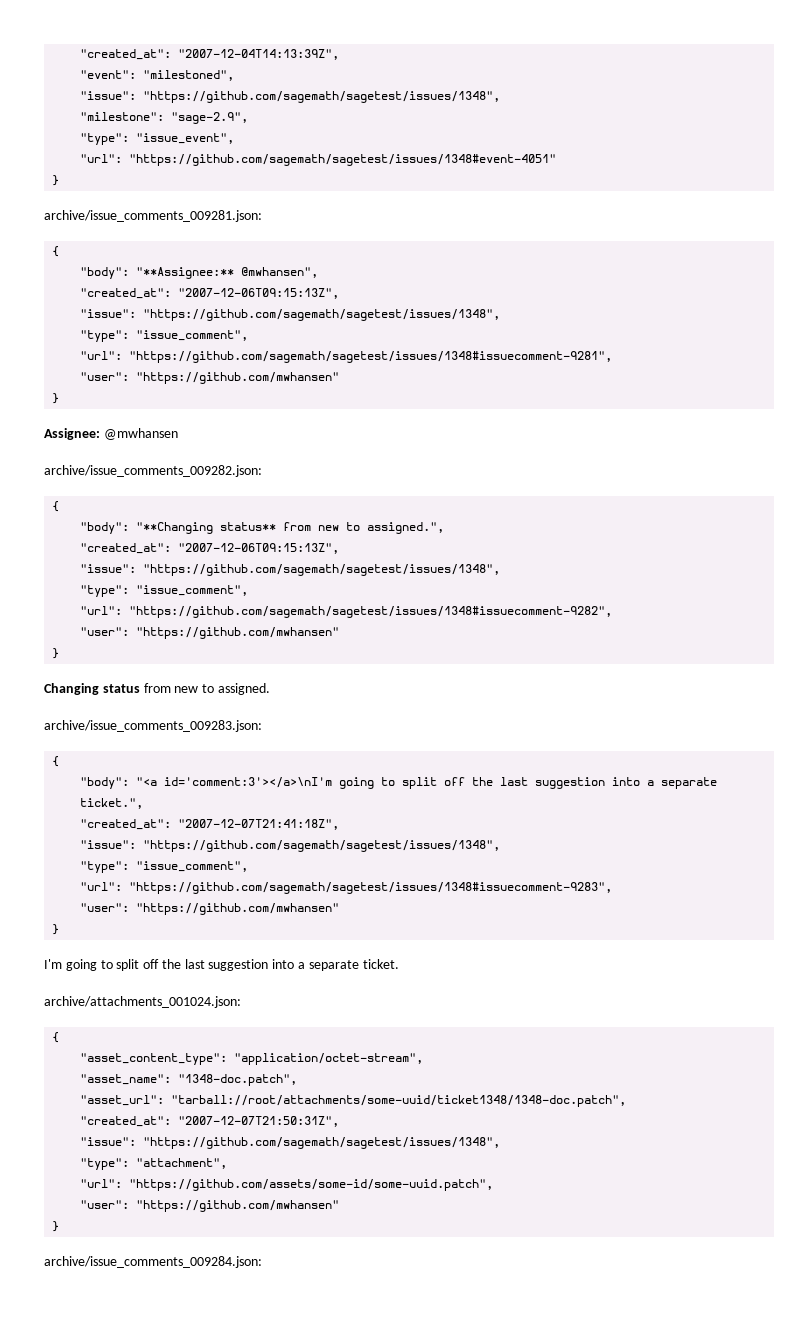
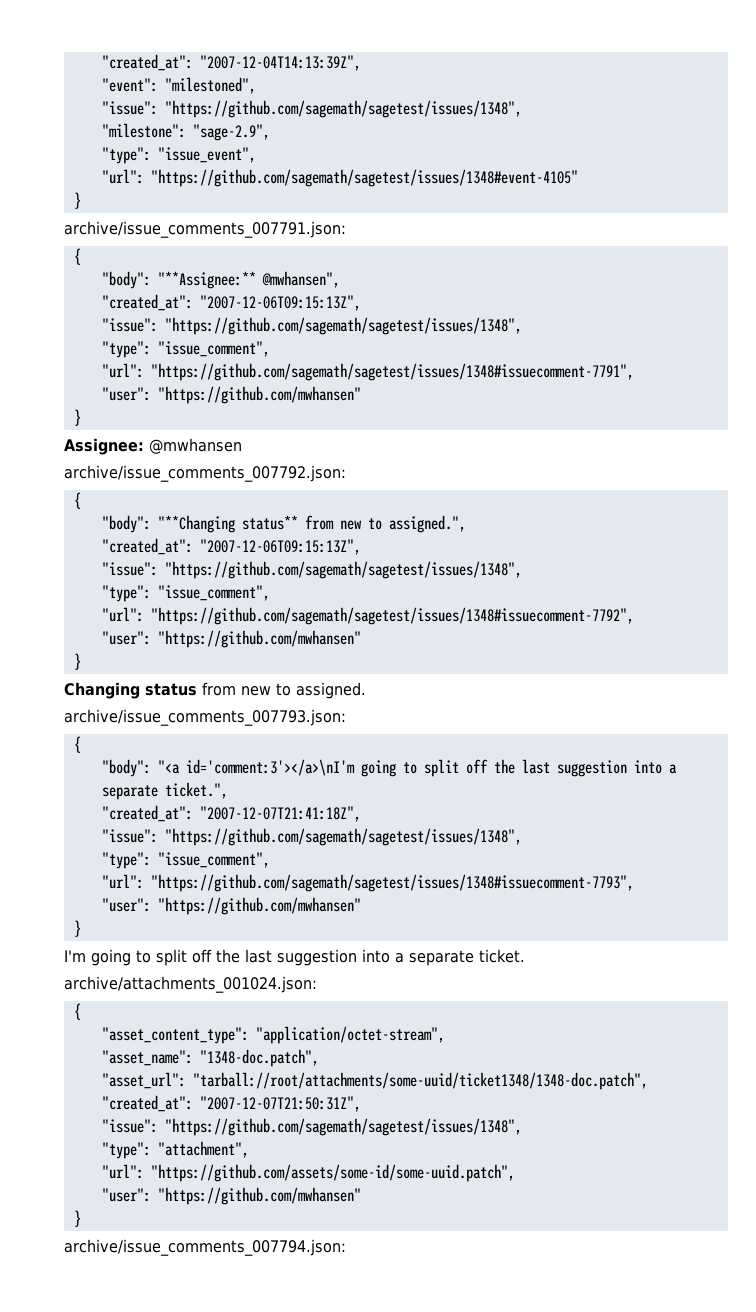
[129,154,557,166] [52,175,60,186] [44,210,262,222] "https://github.com/sagemath/sagetest/issues/1348#event-4051" // } // archive/issue_comments_009281.json: -> [150,169,578,187] [73,192,81,209] [64,221,346,238] "https://github.com/sagemath/sagetest/issues/1348#event-4105" // } // archive/issue_comments_007791.json:
[129,351,613,363] "https://github.com/sagemath/sagetest/issues/1348#issuecomment-9281", -> [150,363,634,381] "https://github.com/sagemath/sagetest/issues/1348#issuecomment-7791",
[44,465,262,477] archive/issue_comments_009282.json: -> [64,465,346,482] archive/issue_comments_007792.json:
[129,606,613,618] "https://github.com/sagemath/sagetest/issues/1348#issuecomment-9282", -> [150,607,634,625] "https://github.com/sagemath/sagetest/issues/1348#issuecomment-7792",
[44,720,262,732] archive/issue_comments_009283.json: -> [64,709,346,726] archive/issue_comments_007793.json:
[129,882,613,894] "https://github.com/sagemath/sagetest/issues/1348#issuecomment-9283", -> [150,874,634,892] "https://github.com/sagemath/sagetest/issues/1348#issuecomment-7793",
[44,1256,262,1268] archive/issue_comments_009284.json: -> [64,1239,346,1256] archive/issue_comments_007794.json:

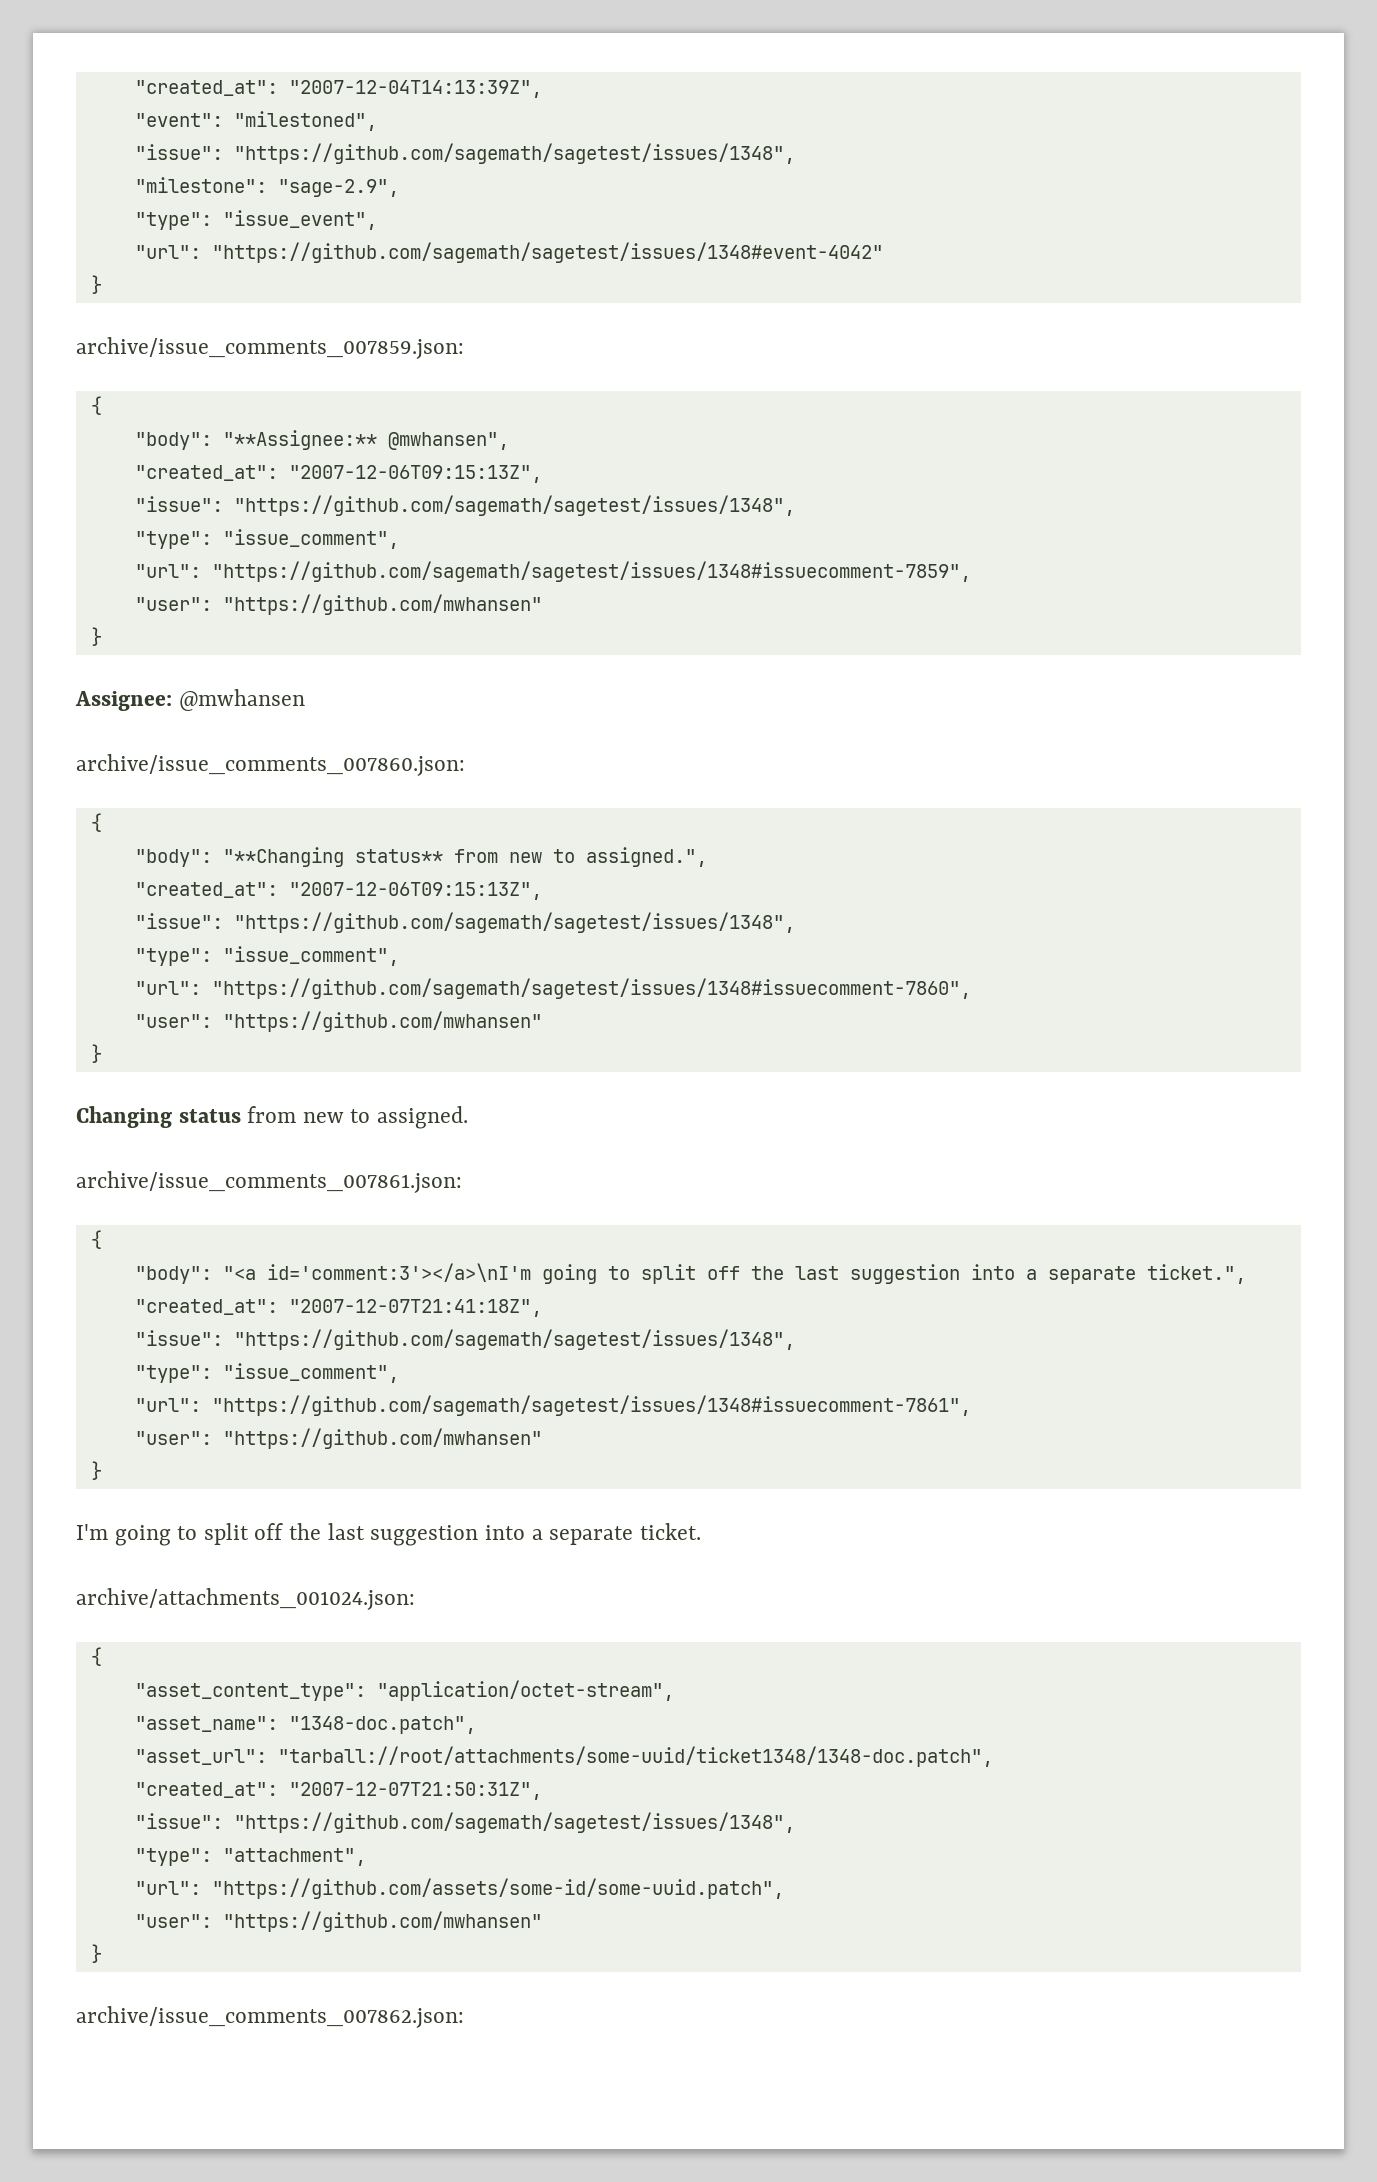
[150,169,578,187] [73,192,81,209] [64,221,346,238] "https://github.com/sagemath/sagetest/issues/1348#event-4105" // } // archive/issue_comments_007791.json: -> [211,242,883,263] [90,275,102,294] [76,337,464,359] "https://github.com/sagemath/sagetest/issues/1348#event-4042" // } // archive/issue_comments_007859.json:
[150,363,634,381] "https://github.com/sagemath/sagetest/issues/1348#issuecomment-7791", -> [211,561,971,582] "https://github.com/sagemath/sagetest/issues/1348#issuecomment-7859",
[64,465,346,482] archive/issue_comments_007792.json: -> [76,754,465,776] archive/issue_comments_007860.json:
[150,607,634,625] "https://github.com/sagemath/sagetest/issues/1348#issuecomment-7792", -> [211,978,971,999] "https://github.com/sagemath/sagetest/issues/1348#issuecomment-7860",
[64,709,346,726] archive/issue_comments_007793.json: -> [76,1171,462,1193] archive/issue_comments_007861.json:
[150,874,634,892] "https://github.com/sagemath/sagetest/issues/1348#issuecomment-7793", -> [211,1395,971,1416] "https://github.com/sagemath/sagetest/issues/1348#issuecomment-7861",
[64,1239,346,1256] archive/issue_comments_007794.json: -> [76,2006,464,2028] archive/issue_comments_007862.json:

